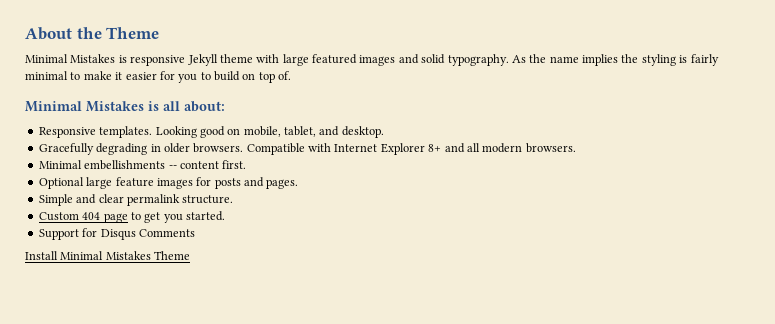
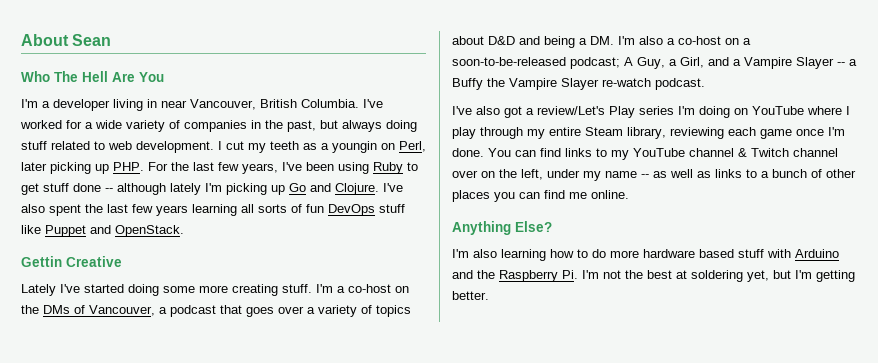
[76,27,160,39] [25,54,719,66] [25,71,292,83] [25,101,225,112] [38,126,384,138] [38,143,576,155] [38,160,247,170] [38,177,299,189] [38,194,234,206] [38,211,225,223] [38,228,195,240] [25,251,191,260] the Theme // Minimal Mistakes is responsive Jekyll theme with large featured images and solid typography. As the name implies the styling is fairly minimal to make it easier for you to build on top of. // Minimal Mistakes is all about: // Responsive templates. Looking good on mobile, tablet, and desktop. // Gracefully degrading in older browsers. Compatible with Internet Explorer 8+ and all modern browsers. // Minimal embellishments -- content first. // Optional large feature images for posts and pages. // Simple and clear permalink structure. // Custom 404 page to get you started. // Support for Disqus Comments // Install Minimal Mistakes Theme -> [72,34,112,46] [21,71,164,82] [21,99,383,111] [20,120,417,132] [21,141,426,153] [21,162,418,174] [21,183,403,195] [21,204,405,216] [21,225,184,237] [21,256,122,267] [21,284,409,296] [21,305,411,317] [452,36,751,48] [452,57,857,69] [452,78,705,90] [452,106,850,118] [452,127,845,139] [452,148,838,160] [452,169,856,181] [452,190,629,202] [452,221,552,235] [452,249,839,261] [452,270,855,282] [452,291,489,300] Sean // Who The Hell Are You // I'm a developer living in near Vancouver, British Columbia. I've worked for a wide variety of companies in the past, but always doing stuff related to web development. I cut my teeth as a youngin on Perl, later picking up PHP. For the last few years, I've been using Ruby to get stuff done -- although lately I'm picking up Go and Clojure. I've also spent the last few years learning all sorts of fun DevOps stuff like Puppet and OpenStack. // Gettin Creative // Lately I've started doing some more creating stuff. I'm a co-host on the DMs of Vancouver, a podcast that goes over a variety of topics about D&D and being a DM. I'm also a co-host on a soon-to-be-released podcast; A Guy, a Girl, and a Vampire Slayer -- a Buffy the Vampire Slayer re-watch podcast. // I've also got a review/Let's Play series I'm doing on YouTube where I play through my entire Steam library, reviewing each game once I'm done. You can find links to my YouTube channel & Twitch channel over on the left, under my name -- as well as links to a bunch of other places you can find me online. // Anything Else? // I'm also learning how to do more hardware based stuff with Arduino and the Raspberry Pi. I'm not the best at soldering yet, but I'm getting better.

